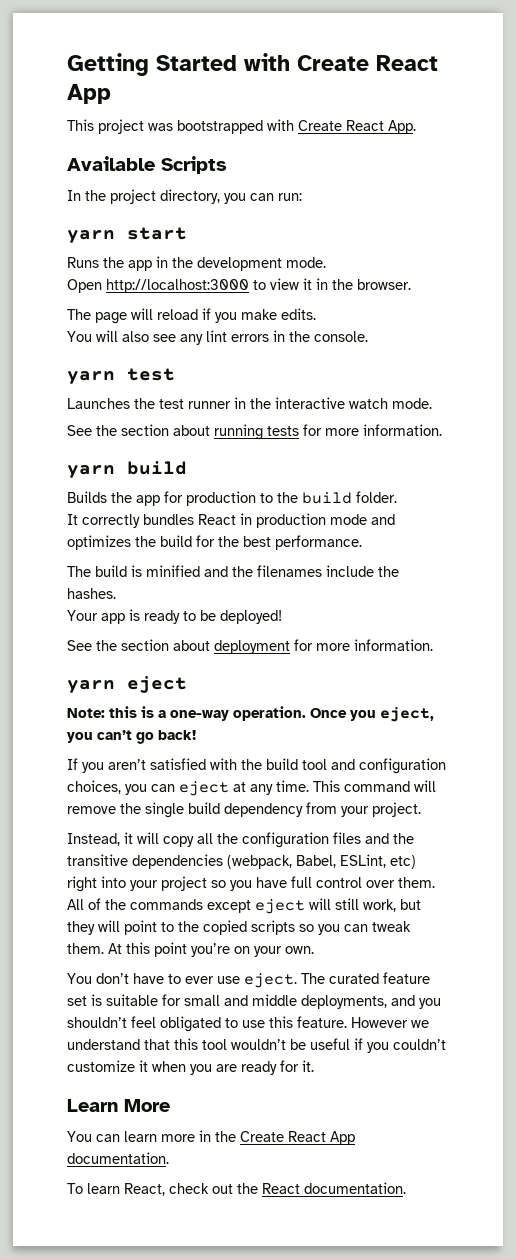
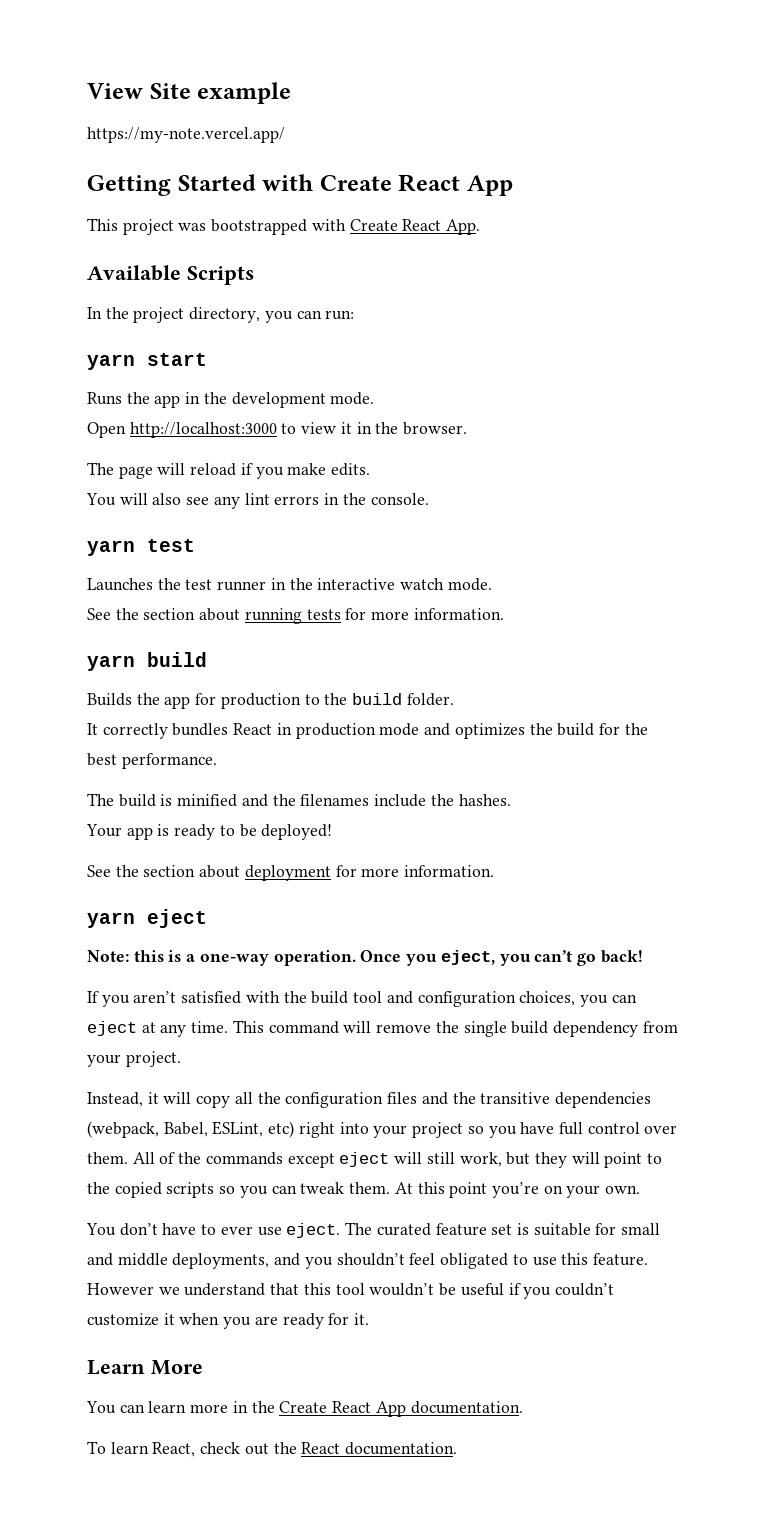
(67, 64) none -> [87,82,292,104] [87,127,285,143] View Site example // https://my-note.vercel.app/ //

